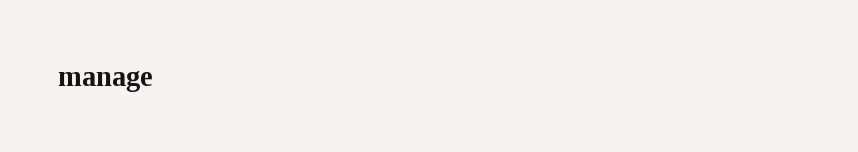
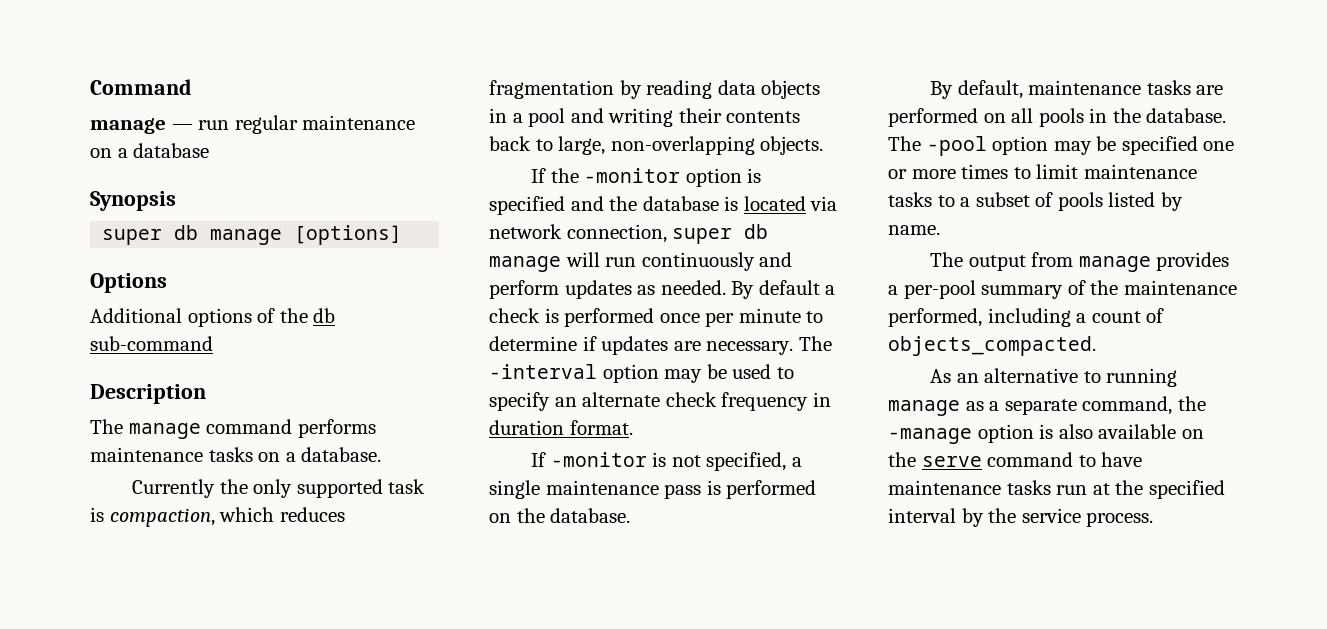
[58,70,153,92] manage -> [90,79,192,95] [90,115,416,134] [90,143,210,158] [90,191,176,211] [102,225,403,245] [90,273,167,293] [90,308,336,327] [90,336,213,351] [90,384,206,404] [90,419,376,439] [90,447,382,462] [132,479,426,498] [90,507,345,527] [489,80,821,99] [489,108,801,127] [489,136,824,155] [531,168,762,187] [489,196,838,215] [489,224,769,244] [489,252,793,272] [489,280,836,299] [489,308,824,327] [489,336,832,355] [489,364,794,383] [489,392,831,411] [489,420,633,435] [531,452,802,471] [489,480,817,499] [489,508,631,523] [930,80,1224,99] [888,108,1227,127] [888,136,1235,156] [888,164,1197,179] [888,192,1183,211] [888,225,940,235] [930,252,1230,272] [888,280,1237,299] [888,308,1165,327] [888,336,1096,356] [930,368,1178,387] [888,396,1206,416] [888,424,1204,444] [888,452,1143,467] [888,480,1225,499] [888,508,1154,527] Command // manage — run regular maintenance on a database // Synopsis // super db manage [options] // Options // Additional options of the db sub-command // Description // The manage command performs maintenance tasks on a database. // Currently the only supported task is compaction, which reduces fragmentation by reading data objects in a pool and writing their contents back to large, non-overlapping objects. // If the -monitor option is specified and the database is located via network connection, super db manage will run continuously and perform updates as needed. By default a check is performed once per minute to determine if updates are necessary. The -interval option may be used to specify an alternate check frequency in duration format. // If -monitor is not specified, a single maintenance pass is performed on the database. // By default, maintenance tasks are performed on all pools in the database. The -pool option may be specified one or more times to limit maintenance tasks to a subset of pools listed by name. // The output from manage provides a per-pool summary of the maintenance performed, including a count of objects_compacted. // As an alternative to running manage as a separate command, the -manage option is also available on the serve command to have maintenance tasks run at the specified interval by the service process.

